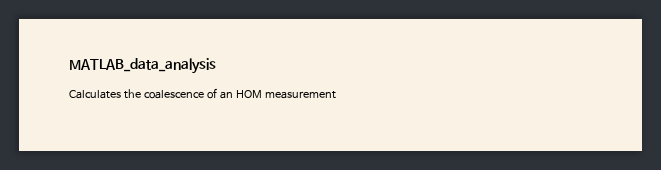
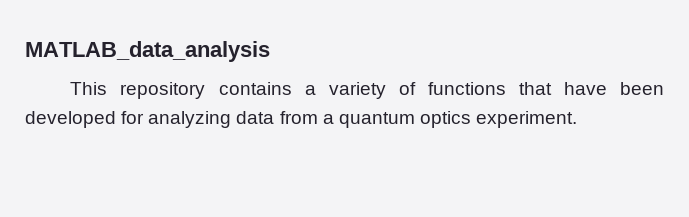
[69,88,336,99] Calculates the coalescence of an HOM measurement -> [70,82,665,99] [25,111,578,128] This repository contains a variety of functions that have been developed for analyzing data from a quantum optics experiment.

